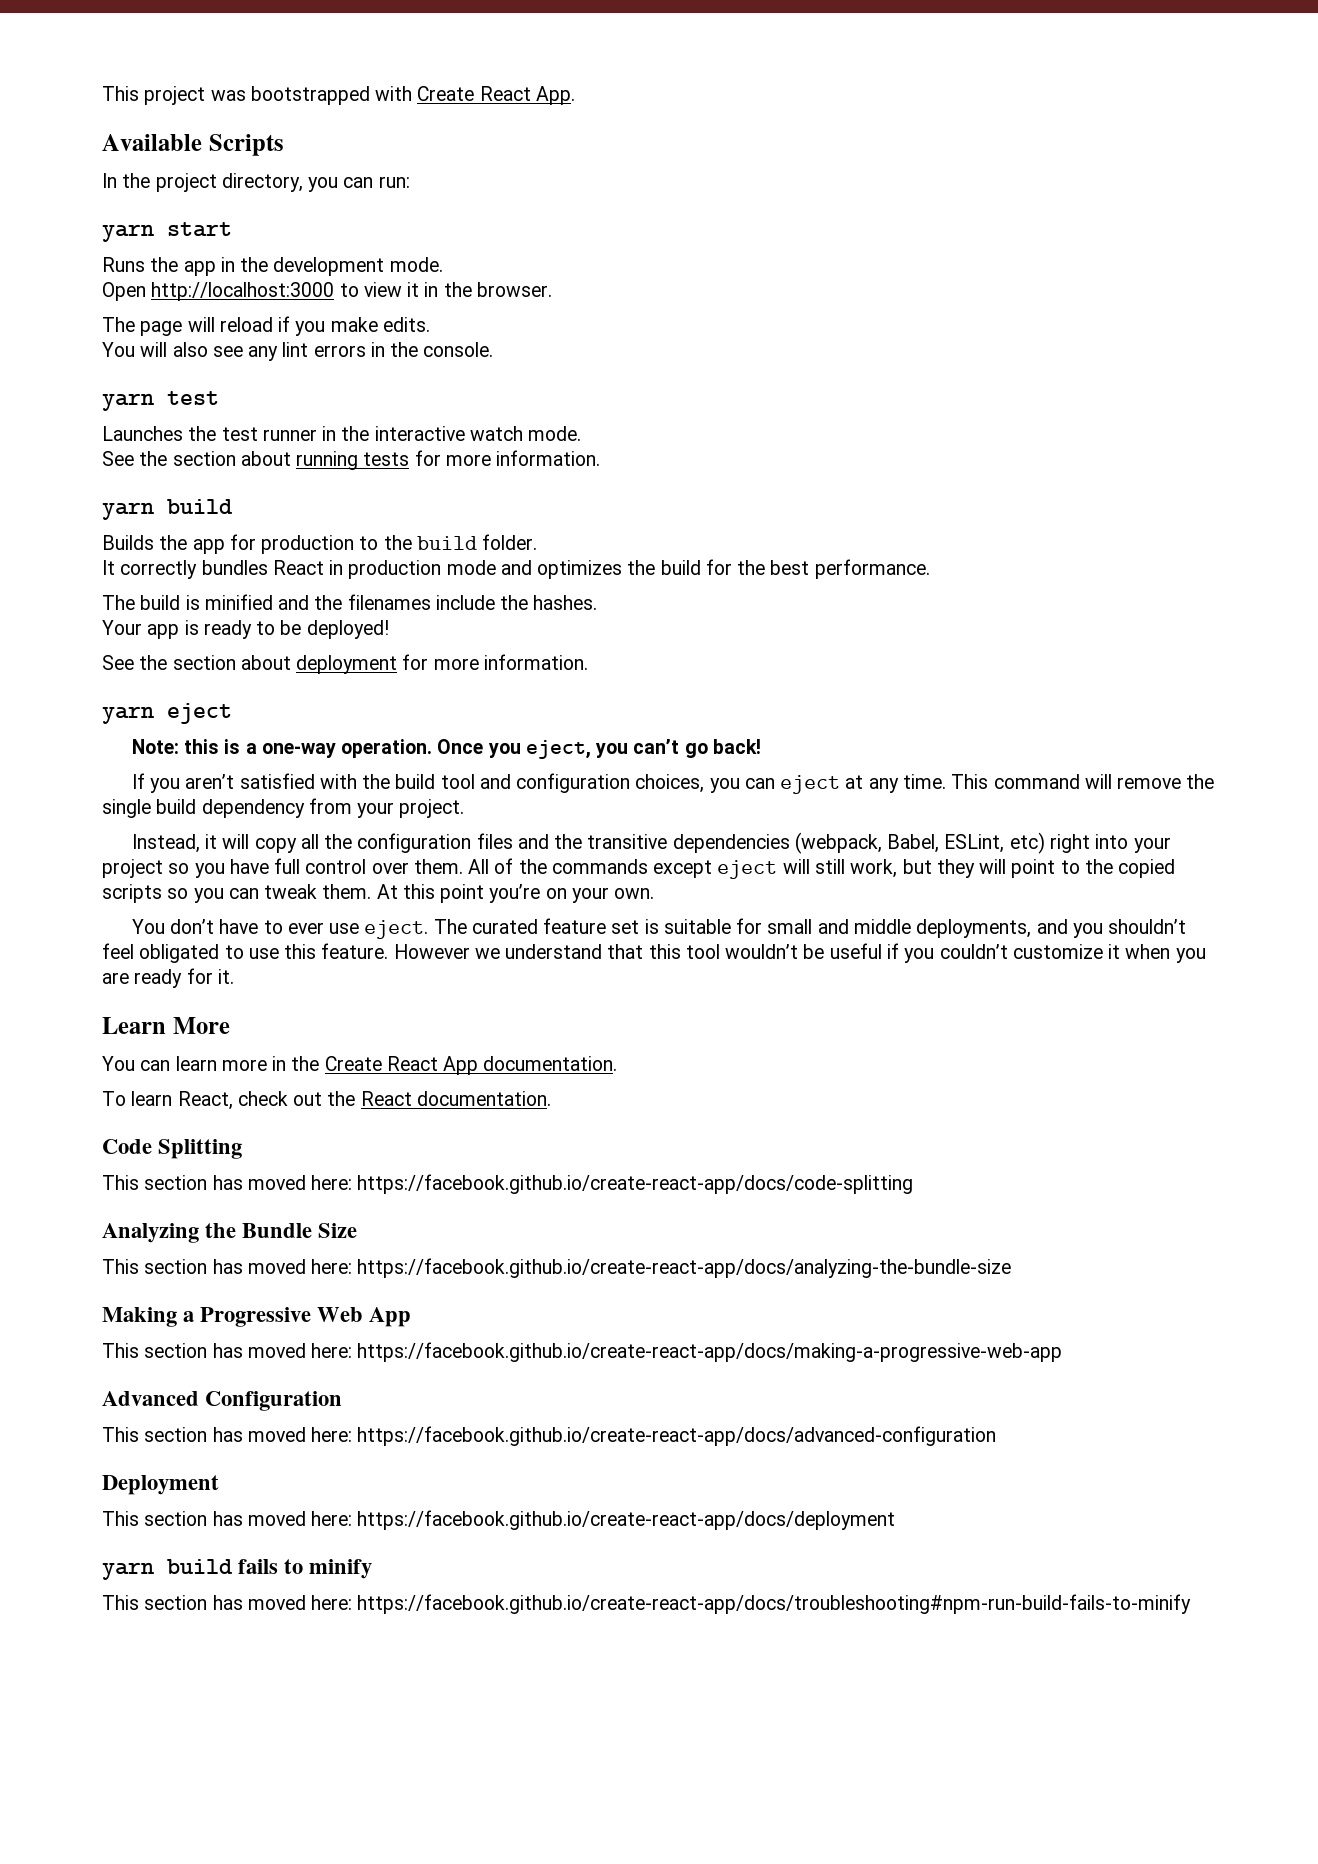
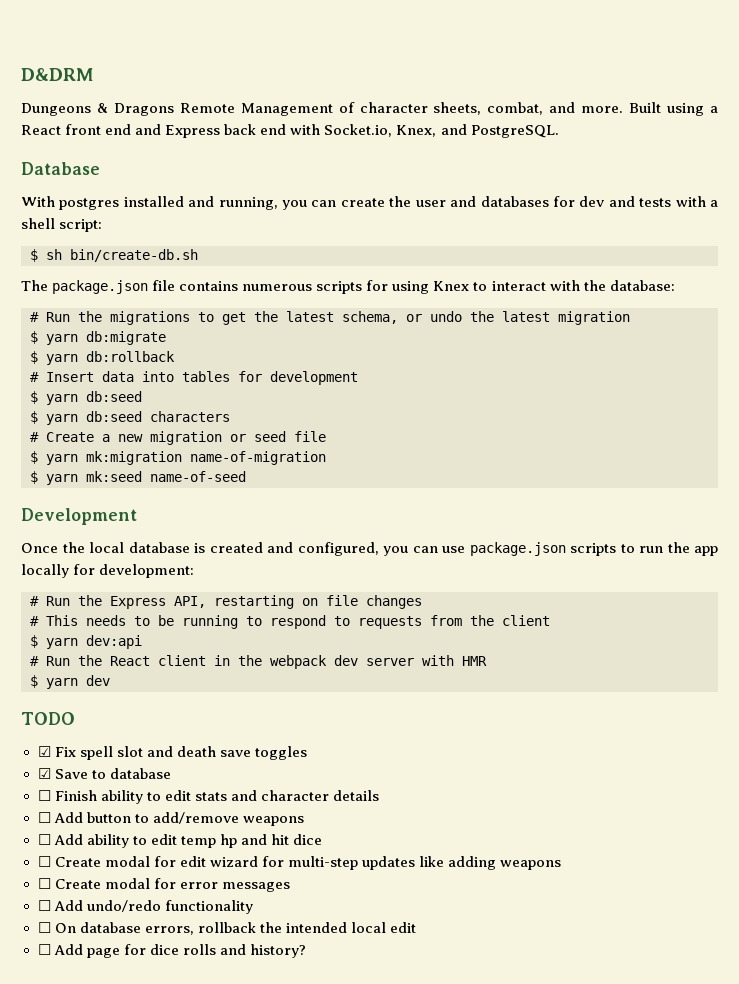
[102,86,575,105] [102,134,284,156] [102,173,410,192] [102,222,232,242] [102,257,443,276] [102,282,552,301] [102,316,430,336] [102,342,494,361] [102,391,219,411] [102,426,582,441] [102,450,601,470] [102,499,233,520] [102,534,538,554] [102,559,930,579] [102,594,598,610] [102,620,389,639] [102,654,588,674] [102,703,232,724] [131,739,761,759] [131,773,1215,794] [102,798,465,818] [131,832,1171,854] [102,858,1176,879] [102,884,655,903] [131,918,1187,939] [102,943,1206,963] [102,968,234,988] [102,1017,230,1034] [102,1056,618,1075] [102,1091,551,1110] [102,1139,243,1159] [102,1174,914,1194] [102,1223,358,1243] [102,1258,1012,1278] [102,1307,412,1327] [102,1342,1063,1362] [102,1391,343,1411] [102,1426,997,1446] [102,1475,219,1495] [102,1510,896,1530] [102,1559,373,1580] [102,1594,1192,1614] This project was bootstrapped with Create React App. // Available Scripts // In the project directory, you can run: // yarn start // Runs the app in the development mode. // Open http://localhost:3000 to view it in the browser. // The page will reload if you make edits. // You will also see any lint errors in the console. // yarn test // Launches the test runner in the interactive watch mode. // See the section about running tests for more information. // yarn build // Builds the app for production to the build folder. // It correctly bundles React in production mode and optimizes the build for the best performance. // The build is minified and the filenames include the hashes. // Your app is ready to be deployed! // See the section about deployment for more information. // yarn eject // Note: this is a one-way operation. Once you eject, you can’t go back! // If you aren’t satisfied with the build tool and configuration choices, you can eject at any time. This command will remove the single build dependency from your project. // Instead, it will copy all the configuration files and the transitive dependencies (webpack, Babel, ESLint, etc) right into your project so you have full control over them. All of the commands except eject will still work, but they will point to the copied scripts so you can tweak them. At this point you’re on your own. // You don’t have to ever use eject. The curated feature set is suitable for small and middle deployments, and you shouldn’t feel obligated to use this feature. However we understand that this tool wouldn’t be useful if you couldn’t customize it when you are ready for it. // Learn More // You can learn more in the Create React App documentation. // To learn React, check out the React documentation. // Code Splitting // This section has moved here: https://facebook.github.io/create-react-app/docs/code-splitting // Analyzing the Bundle Size // This section has moved here: https://facebook.github.io/create-react-app/docs/analyzing-the-bundle-size // Making a Progressive Web App // This section has moved here: https://facebook.github.io/create-react-app/docs/making-a-progressive-web-app // Advanced Configuration // This section has moved here: https://facebook.github.io/create-react-app/docs/advanced-configuration // Deployment // This section has moved here: https://facebook.github.io/create-react-app/docs/deployment // yarn build fails to minify // This section has moved here: https://facebook.github.io/create-react-app/docs/troubleshooting#npm-run-build-fails-to-minify -> [21,68,94,81] [21,102,718,116] [21,124,559,138] [21,162,100,175] [21,196,718,210] [21,218,103,232] [30,249,198,262] [21,280,675,294] [30,311,630,325] [30,331,166,345] [30,351,175,365] [30,371,358,385] [30,391,142,405] [30,411,230,425] [30,431,326,445] [30,451,326,465] [30,471,246,485] [21,508,137,525] [21,542,718,556] [21,564,195,578] [30,595,422,609] [30,615,550,629] [30,635,142,649] [30,655,487,669] [30,675,110,689] [21,712,75,725] [37,746,307,760] [37,768,171,779] [37,790,379,804] [37,812,304,826] [37,834,322,848] [37,856,562,870] [37,878,290,892] [37,900,253,914] [37,922,416,935] [37,944,306,958] D&DRM // Dungeons & Dragons Remote Management of character sheets, combat, and more. Built using a React front end and Express back end with Socket.io, Knex, and PostgreSQL. // Database // With postgres installed and running, you can create the user and databases for dev and tests with a shell script: // $ sh bin/create-db.sh // The package.json file contains numerous scripts for using Knex to interact with the database: // # Run the migrations to get the latest schema, or undo the latest migration // $ yarn db:migrate // $ yarn db:rollback // # Insert data into tables for development // $ yarn db:seed // $ yarn db:seed characters // # Create a new migration or seed file // $ yarn mk:migration name-of-migration // $ yarn mk:seed name-of-seed // Development // Once the local database is created and configured, you can use package.json scripts to run the app locally for development: // # Run the Express API, restarting on file changes // # This needs to be running to respond to requests from the client // $ yarn dev:api // # Run the React client in the webpack dev server with HMR // $ yarn dev // TODO // ☑ Fix spell slot and death save toggles // ☑ Save to database // ☐ Finish ability to edit stats and character details // ☐ Add button to add/remove weapons // ☐ Add ability to edit temp hp and hit dice // ☐ Create modal for edit wizard for multi-step updates like adding weapons // ☐ Create modal for error messages // ☐ Add undo/redo functionality // ☐ On database errors, rollback the intended local edit // ☐ Add page for dice rolls and history?

